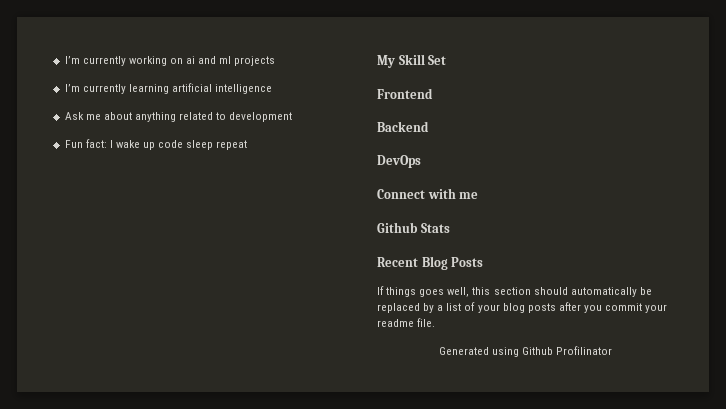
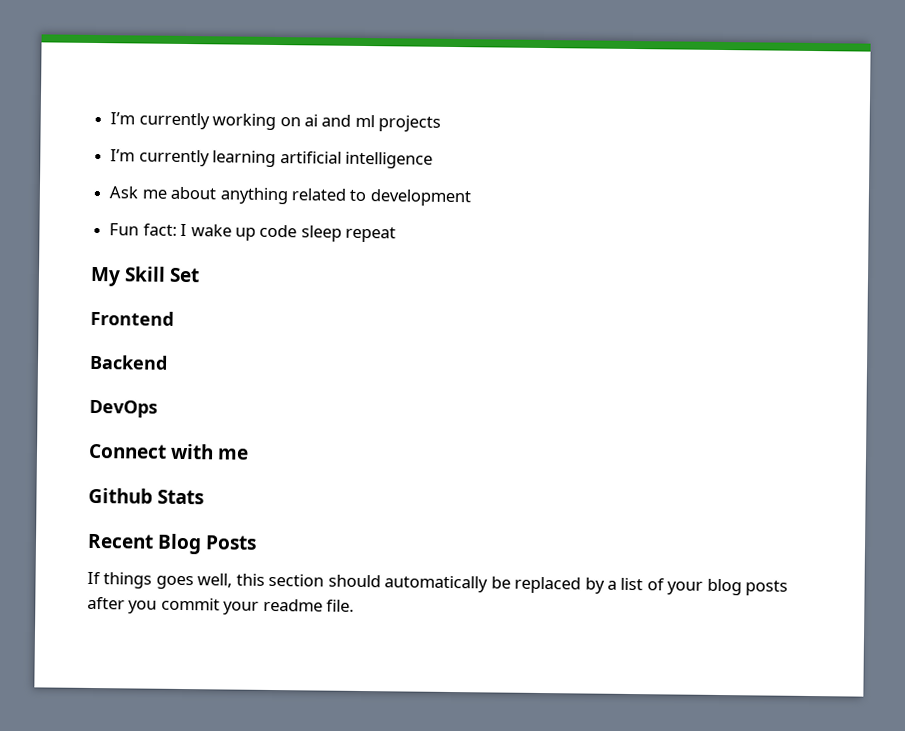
[438,346,613,357] // Generated using Github Profilinator -> (355, 605) none

